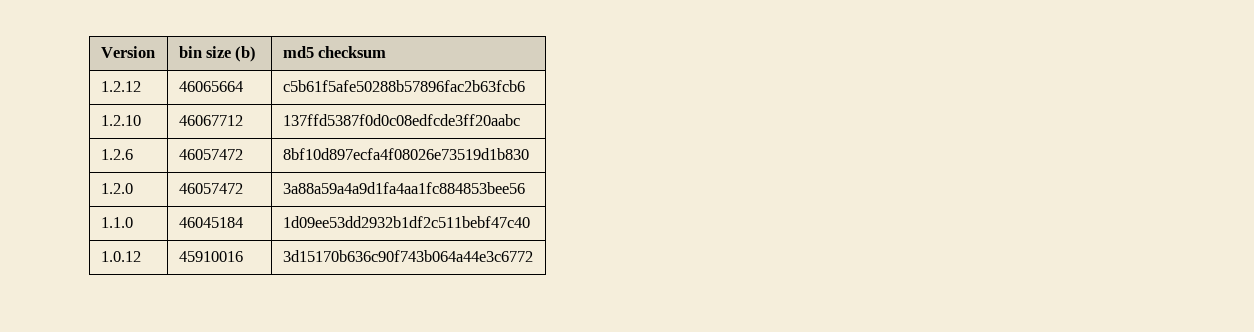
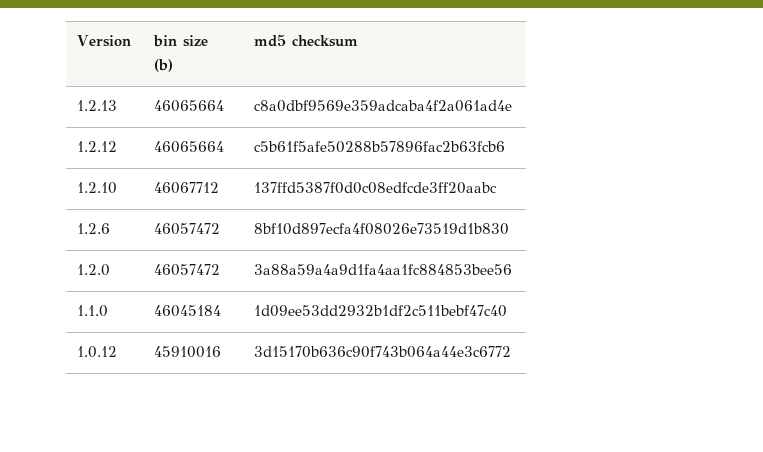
(387, 52) none -> [77,100,118,111] [154,100,225,112] [254,100,513,112] // 1.2.13 | 46065664 | c8a0dbf9569e359adcaba4f2a061ad4e

